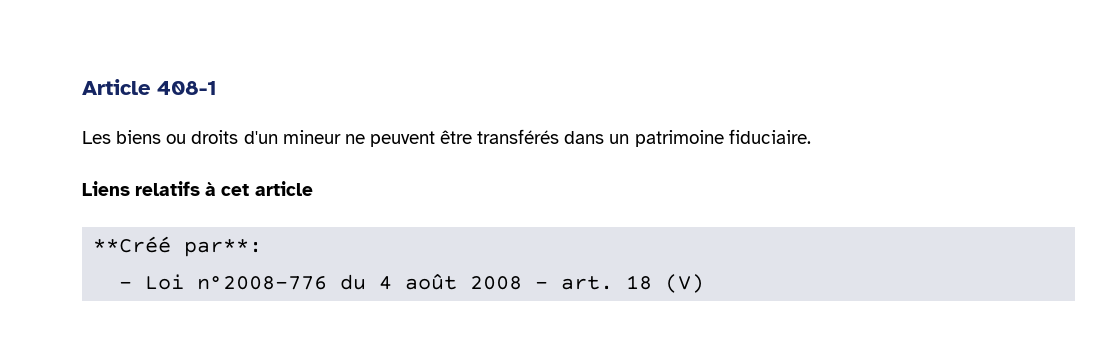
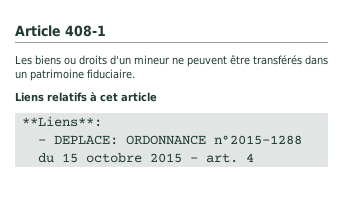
[93,236,263,257] [119,274,705,293] **Créé par**: // - Loi n°2008-776 du 4 août 2008 - art. 18 (V) -> [21,116,102,127] [37,135,302,145] [37,153,254,163] **Liens**: // - DEPLACE: ORDONNANCE n°2015-1288 du 15 octobre 2015 - art. 4

